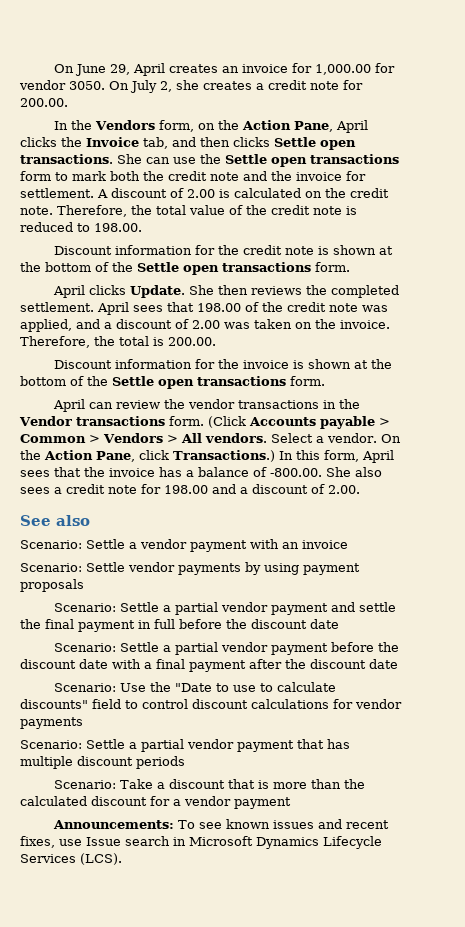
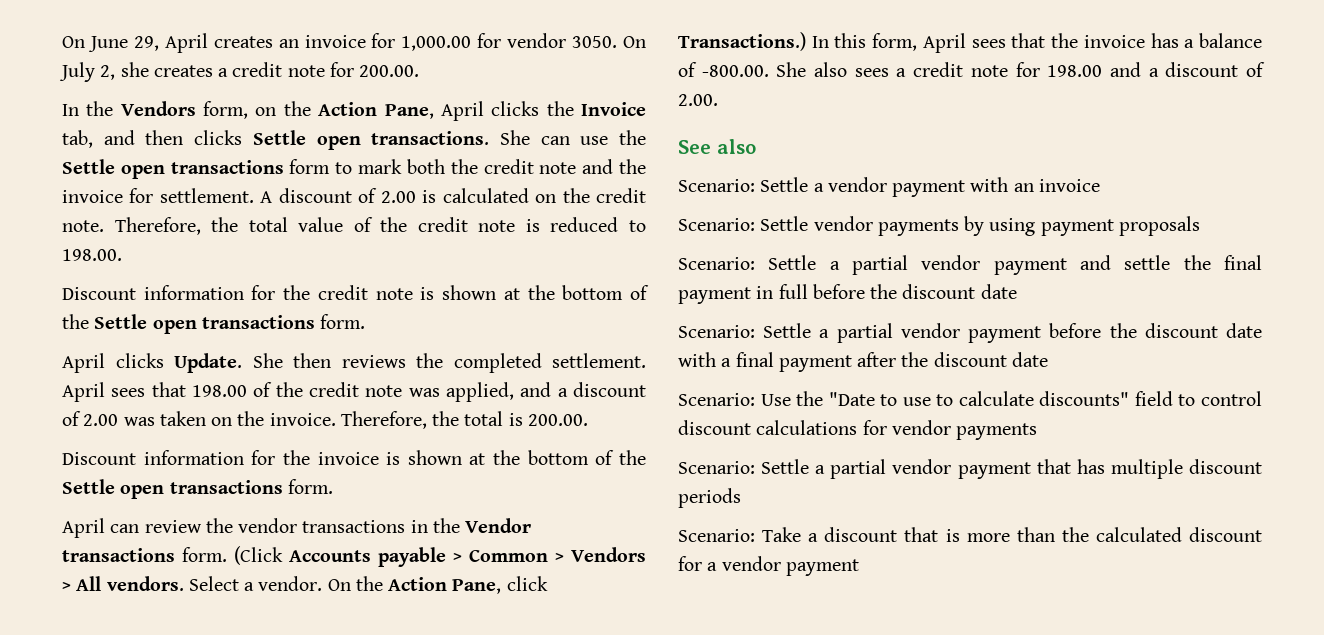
[52,819,389,829] [20,836,382,849] [20,853,122,865] // Announcements: To see known issues and recent fixes, use Issue search in Microsoft Dynamics Lifecycle Services (LCS). -> (859, 567) none

